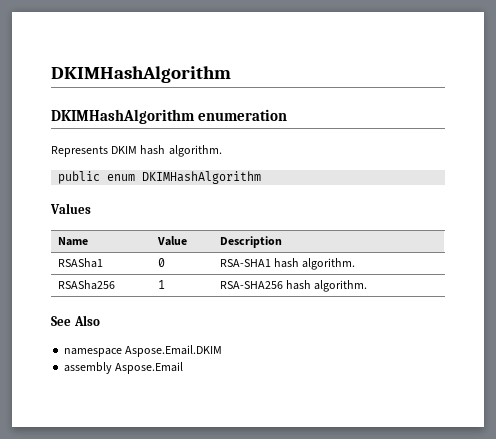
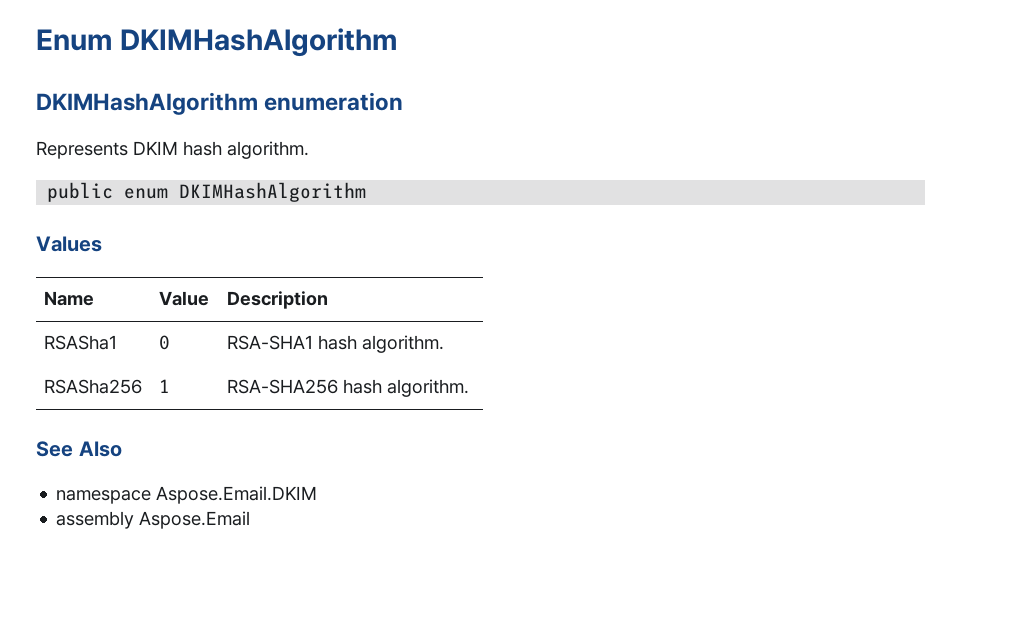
(51, 74) none -> [36,29,112,51] Enum

